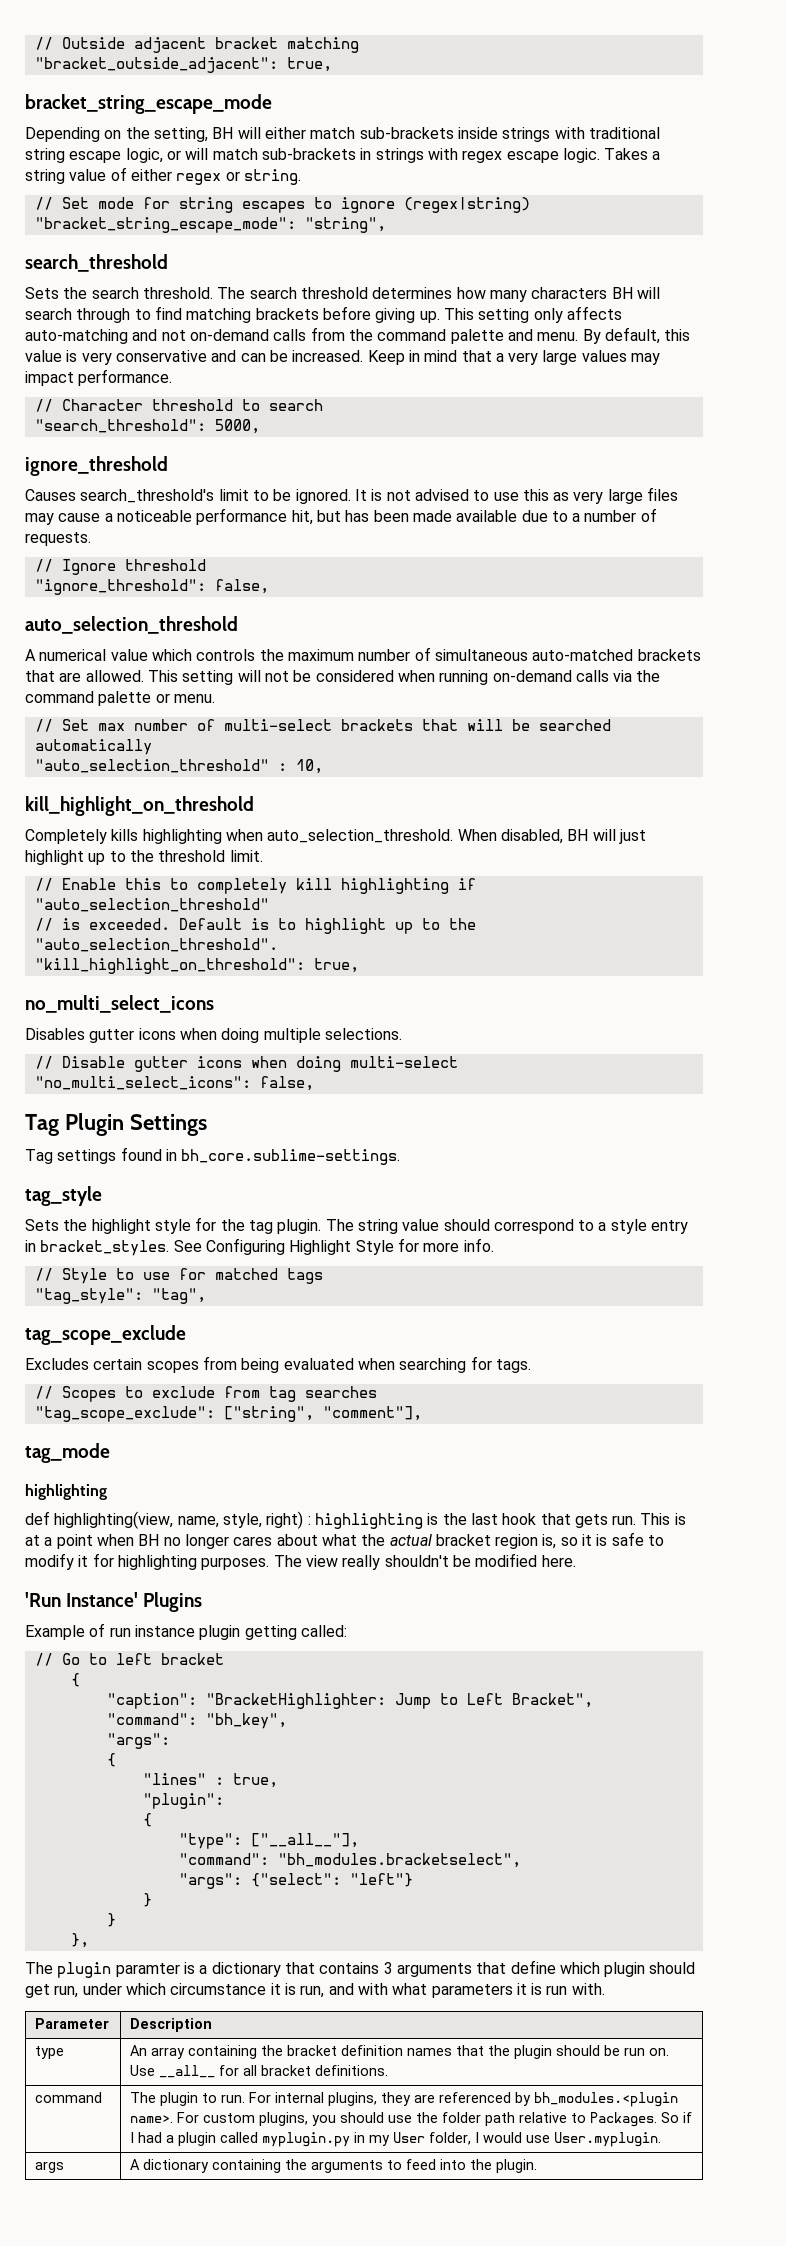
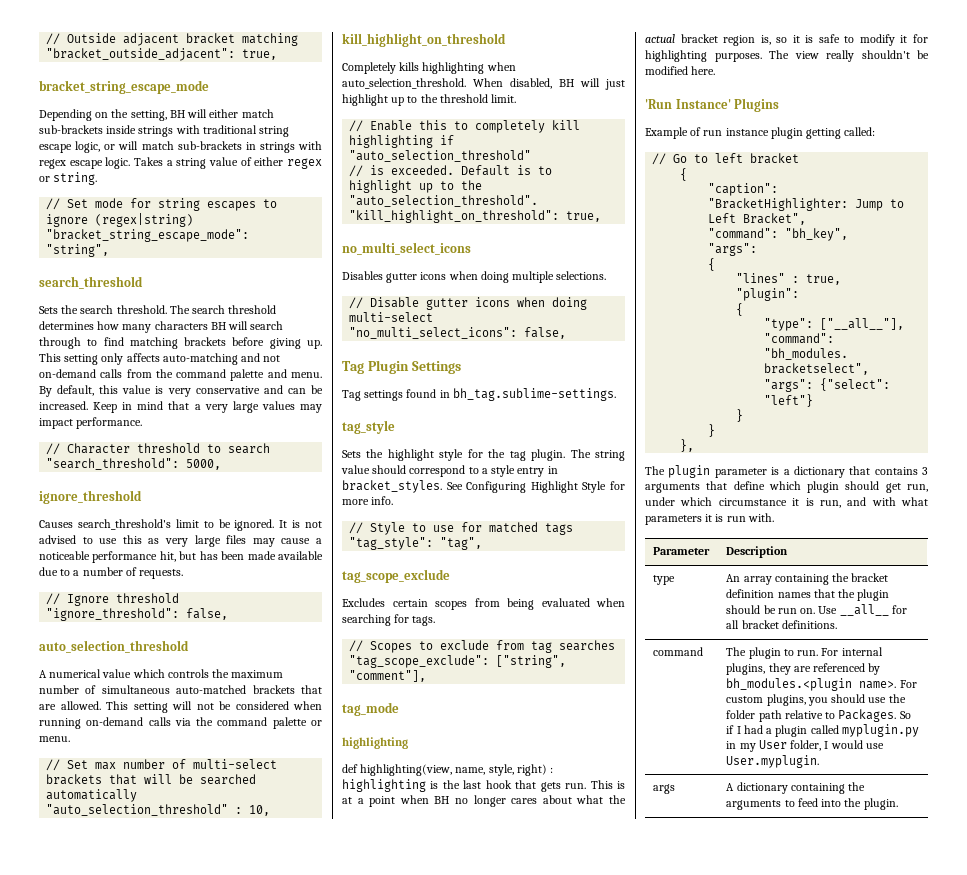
[181,1149,401,1165] bh_core.sublime-settings. -> [452,388,616,401] bh_tag.sublime-settings.
[115,1963,180,1977] paramter -> [714,468,767,478] parameter

